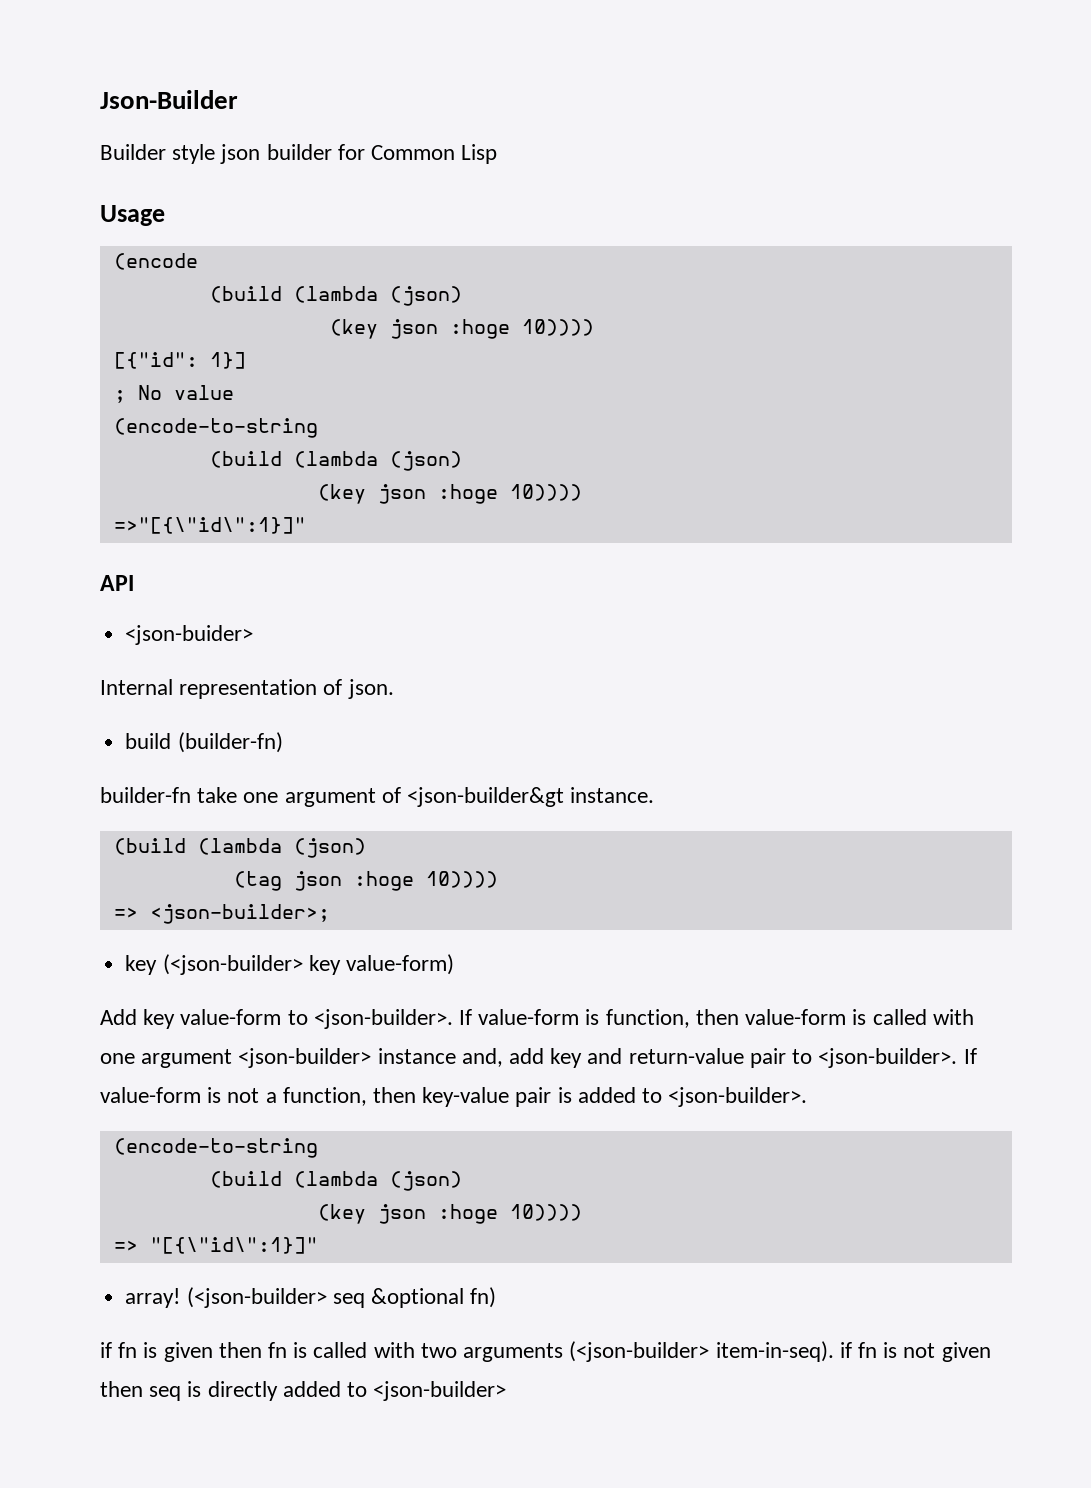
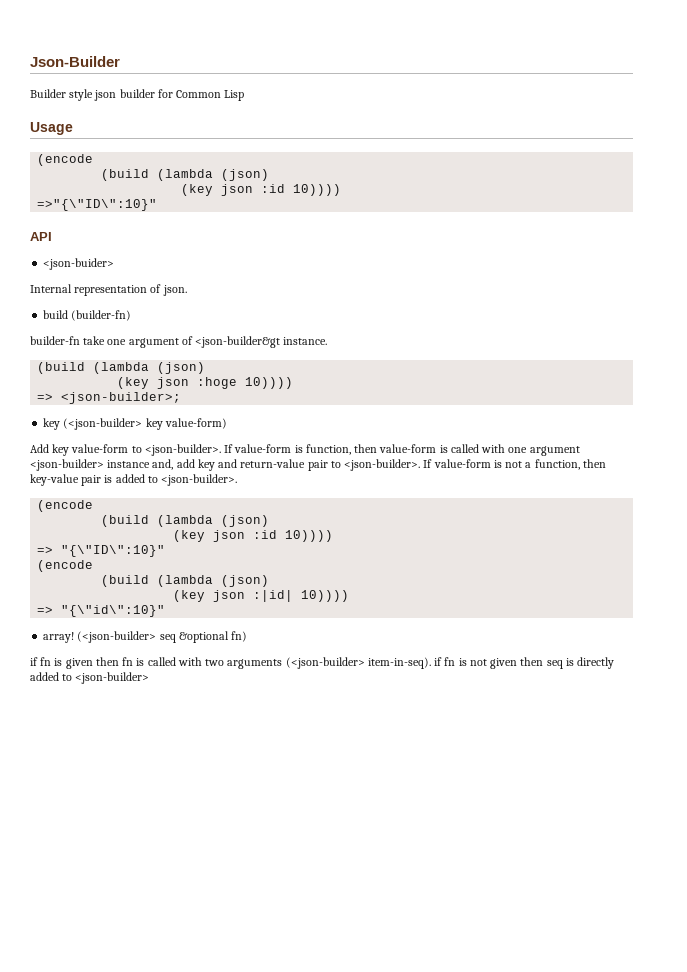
[449,319,594,339] [113,352,246,369] [113,385,234,403] [113,418,318,438] [209,451,462,471] [317,484,582,504] [113,517,306,534] :hoge 10)))) // [{"id": 1}] // ; No value // (encode-to-string // (build (lambda (json) // (key json :hoge 10)))) // =>"[{\"id\":1}]" -> [261,184,342,196] [37,199,158,211] :id 10)))) // =>"{\"ID\":10}"
[233,871,282,891] (tag -> [117,377,150,389] (key
[113,1138,318,1158] [209,1171,462,1191] [317,1204,582,1224] [113,1237,318,1254] (encode-to-string // (build (lambda (json) // (key json :hoge 10)))) // => "[{\"id\":1}]" -> [37,500,94,512] [101,515,270,527] [173,530,334,542] [37,545,166,557] [37,560,94,572] [101,575,270,587] [173,590,350,602] [37,605,166,617] (encode // (build (lambda (json) // (key json :id 10)))) // => "{\"ID\":10}" // (encode // (build (lambda (json) // (key json :|id| 10)))) // => "{\"id\":10}"

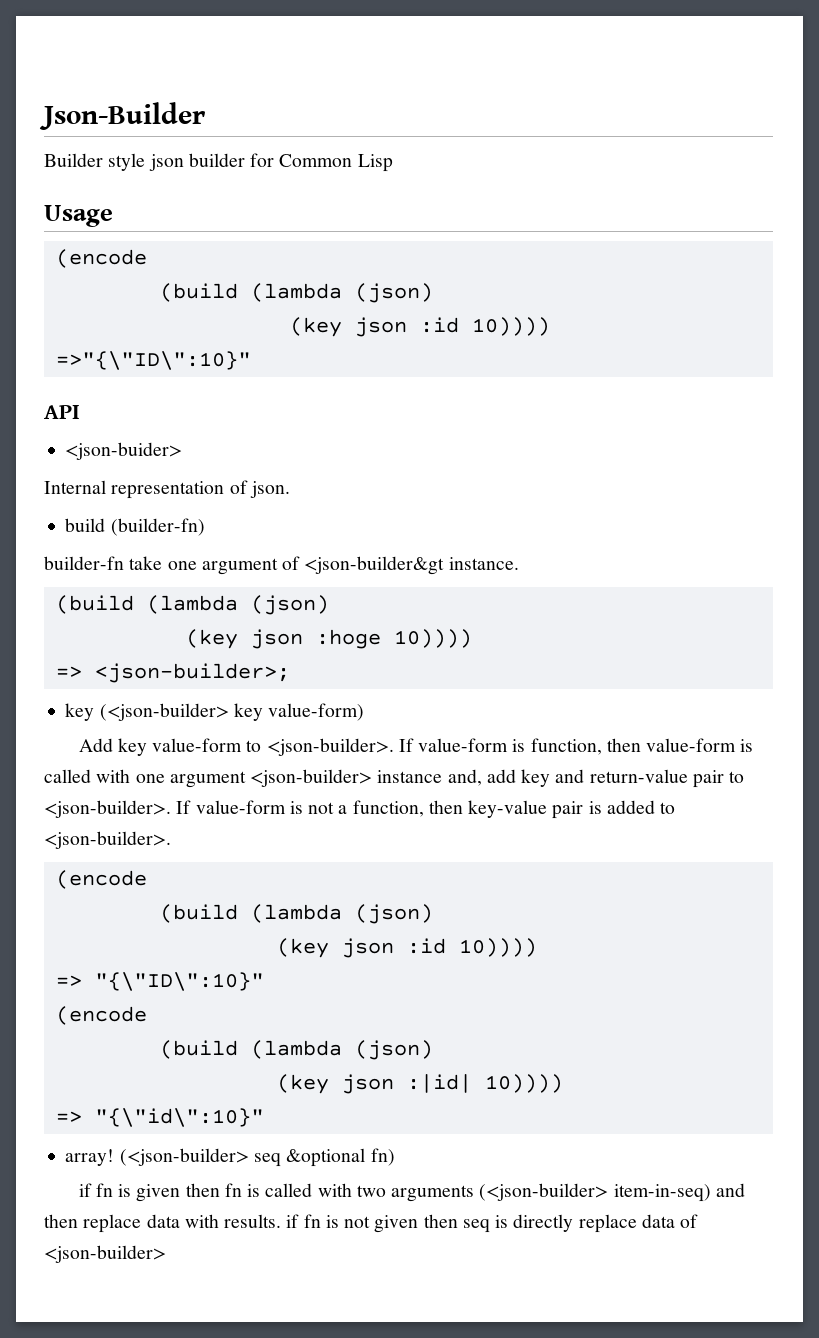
[367,657,431,669] item-in-seq). -> [613,1183,746,1202] [44,1214,282,1233] item-in-seq) and then replace data with results.
[30,672,73,681] added to -> [578,1214,699,1233] replace data of

